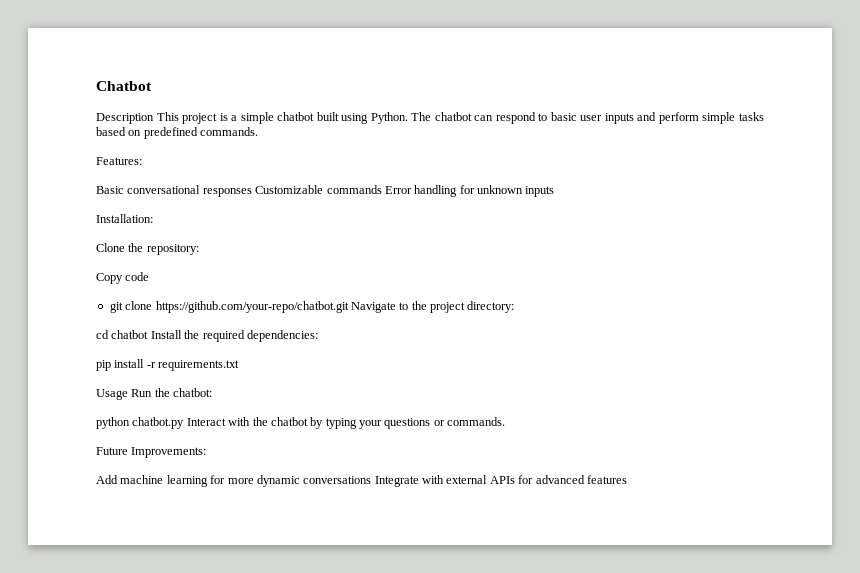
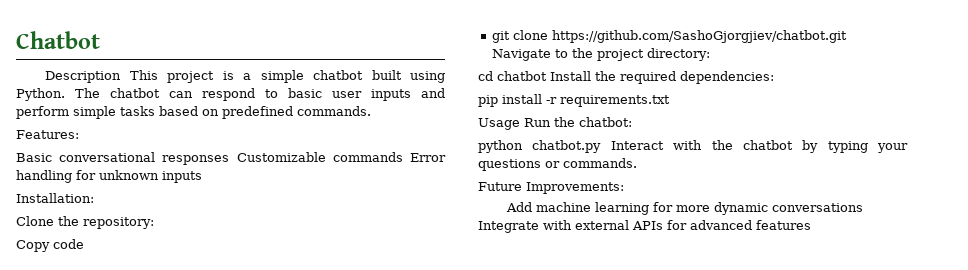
[155,301,349,313] https://github.com/your-repo/chatbot.git -> [552,30,848,43] https://github.com/SashoGjorgjiev/chatbot.git

